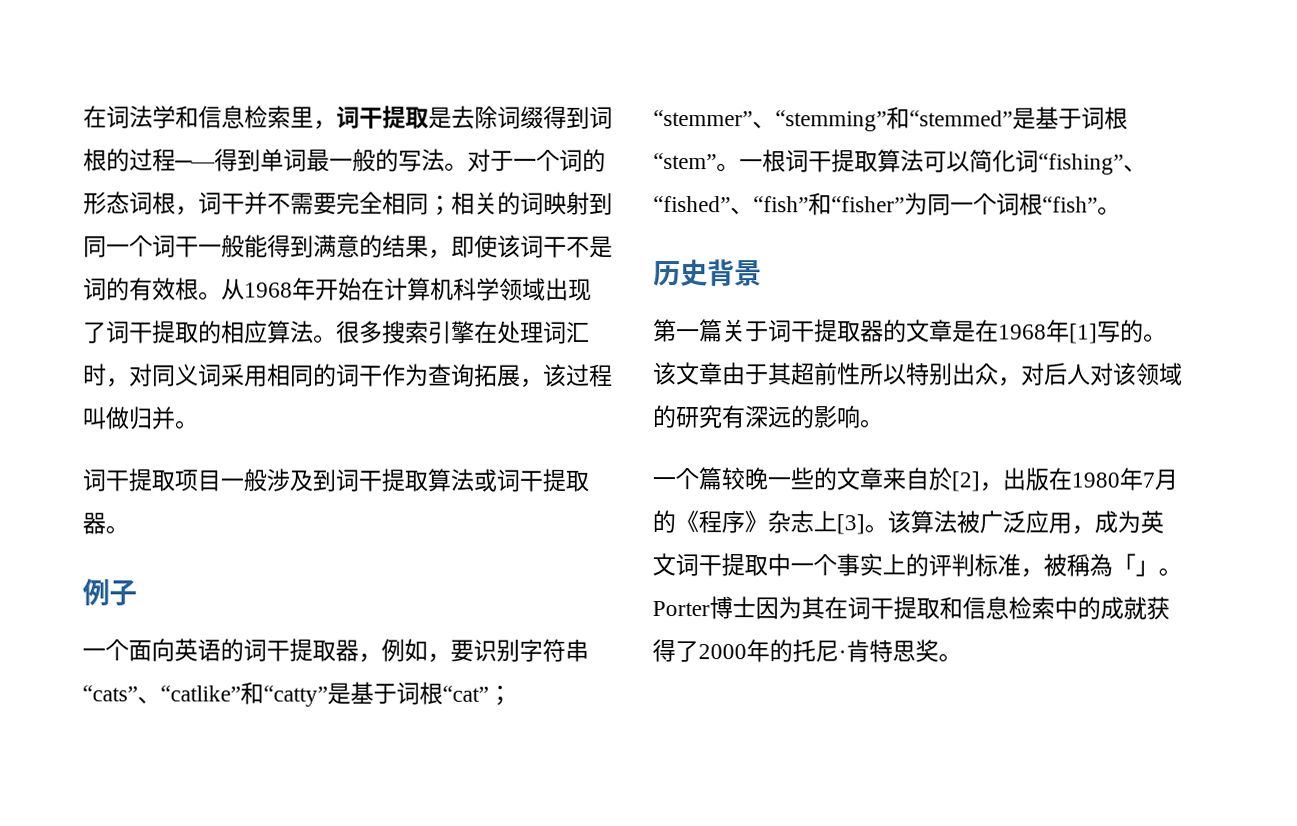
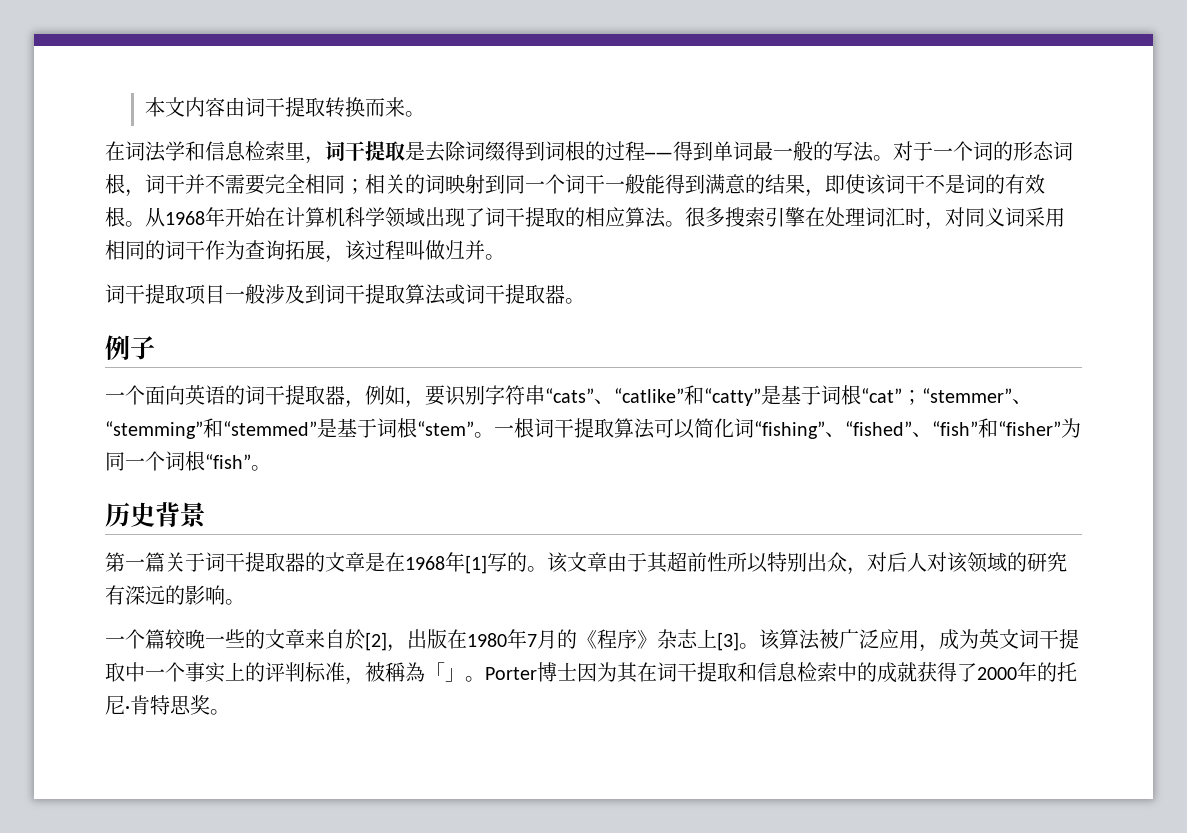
(83, 117) none -> [144,97,425,118] 本文内容由词干提取转换而来。 //

